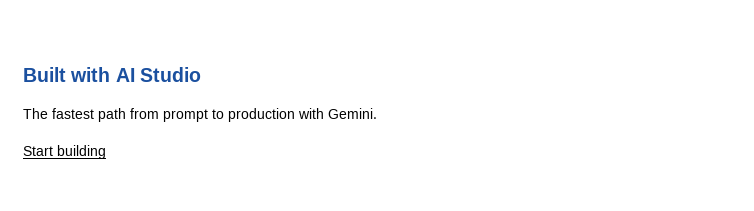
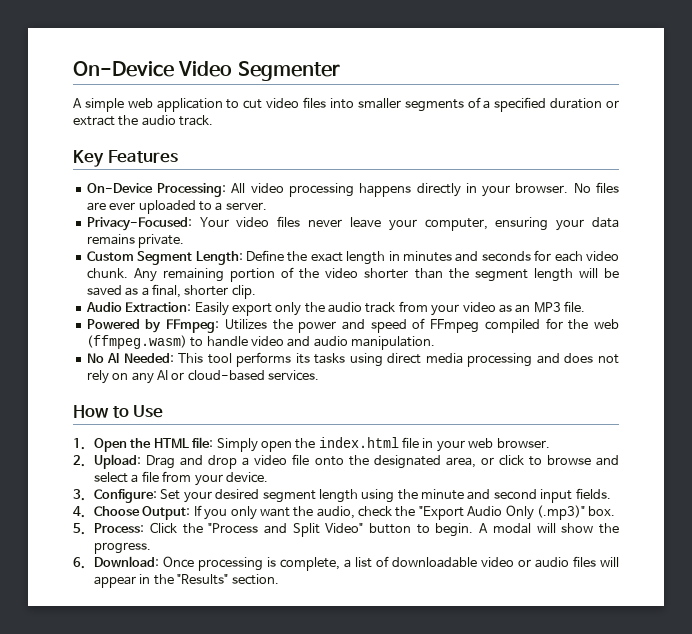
[23,67,201,82] [23,108,377,122] [23,145,106,159] Built with AI Studio // The fastest path from prompt to production with Gemini. // Start building -> [73,61,340,81] [73,97,620,112] [73,115,214,126] [73,150,178,167] [86,182,619,197] [86,200,267,214] [86,216,619,231] [86,234,185,248] [86,250,619,265] [86,267,619,282] [86,284,256,299] [85,301,585,316] [86,318,619,333] [86,335,435,350] [86,352,620,367] [86,370,319,384] [73,405,164,418] [73,437,550,452] [73,454,619,469] [94,471,268,486] [73,488,611,503] [73,505,616,520] [73,522,619,537] [94,542,152,554] [73,556,619,571] [94,574,279,588] On-Device Video Segmenter // A simple web application to cut video files into smaller segments of a specified duration or extract the audio track. // Key Features // On-Device Processing: All video processing happens directly in your browser. No files are ever uploaded to a server. // Privacy-Focused: Your video files never leave your computer, ensuring your data remains private. // Custom Segment Length: Define the exact length in minutes and seconds for each video chunk. Any remaining portion of the video shorter than the segment length will be saved as a final, shorter clip. // Audio Extraction: Easily export only the audio track from your video as an MP3 file. // Powered by FFmpeg: Utilizes the power and speed of FFmpeg compiled for the web (ffmpeg.wasm) to handle video and audio manipulation. // No AI Needed: This tool performs its tasks using direct media processing and does not rely on any AI or cloud-based services. // How to Use // 1. Open the HTML file: Simply open the index.html file in your web browser. // 2. Upload: Drag and drop a video file onto the designated area, or click to browse and select a file from your device. // 3. Configure: Set your desired segment length using the minute and second input fields. // 4. Choose Output: If you only want the audio, check the "Export Audio Only (.mp3)" box. // 5. Process: Click the "Process and Split Video" button to begin. A modal will show the progress. // 6. Download: Once processing is complete, a list of downloadable video or audio files will appear in the "Results" section.

